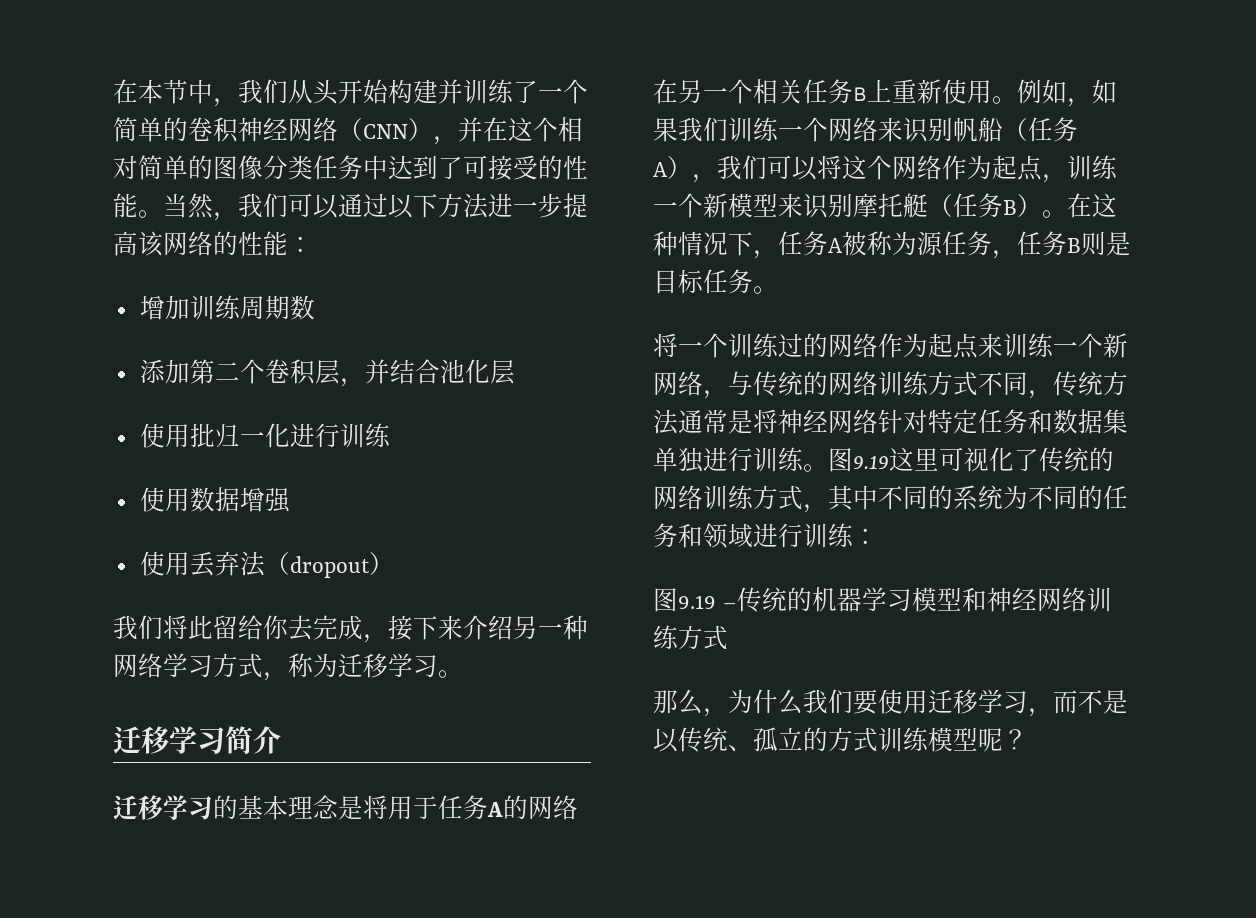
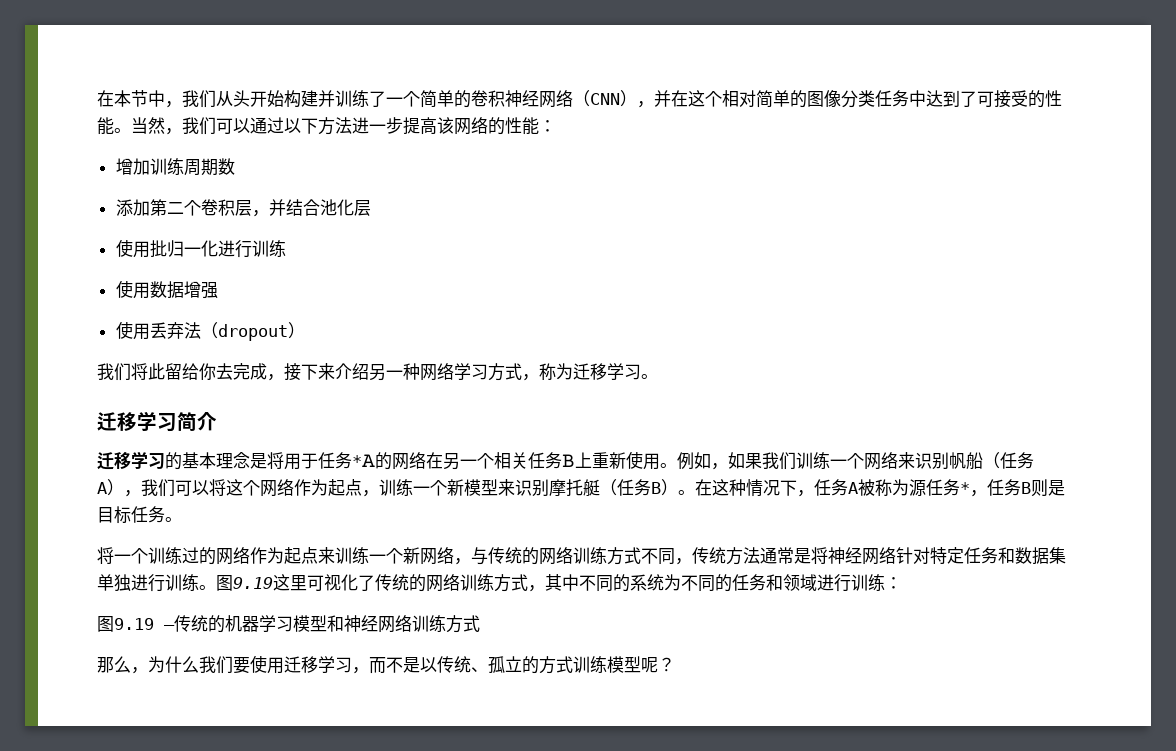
[487,802,503,817] A -> [352,454,375,467] *A
(992, 243) none -> [960,482,970,494] *

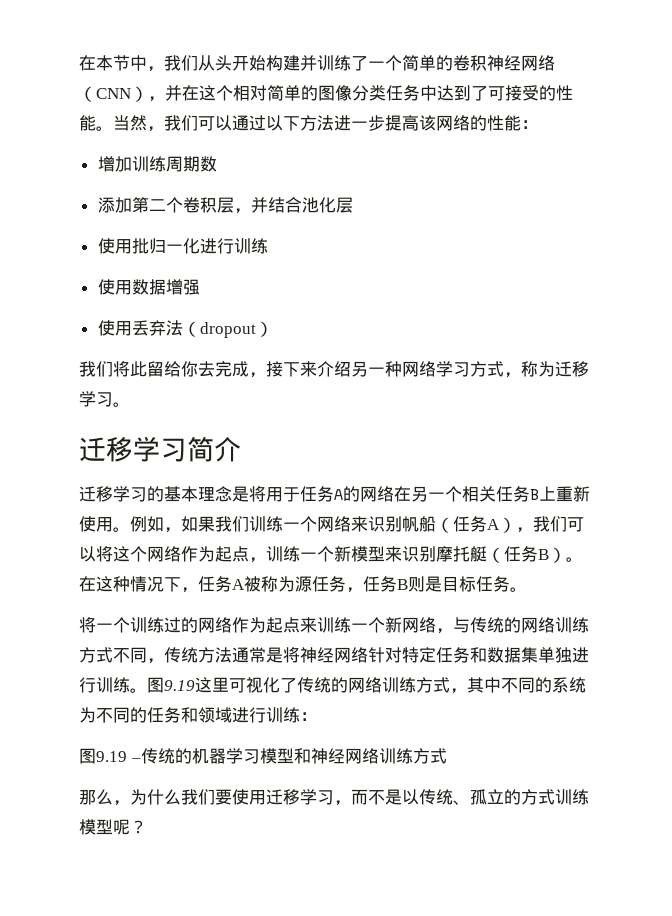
[352,454,375,467] *A -> [334,489,343,500] A
[960,482,970,494] * -> (346, 584) none

